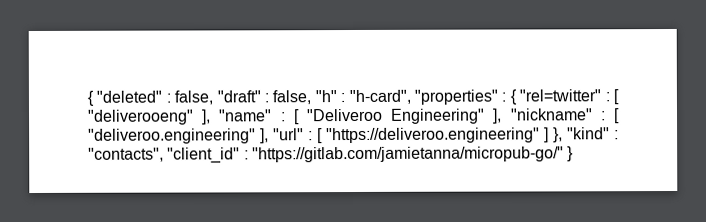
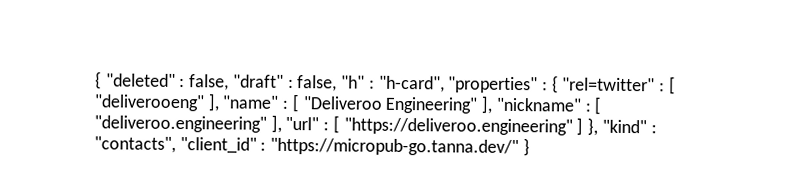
[251,146,564,163] "https://gitlab.com/jamietanna/micropub-go/" -> [270,137,520,157] "https://micropub-go.tanna.dev/"

